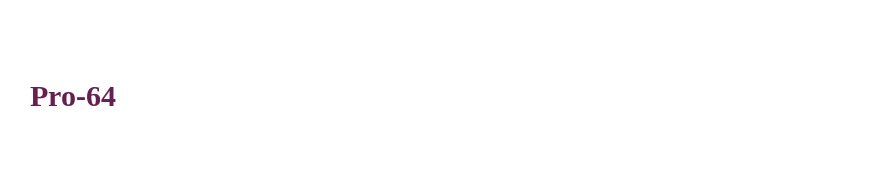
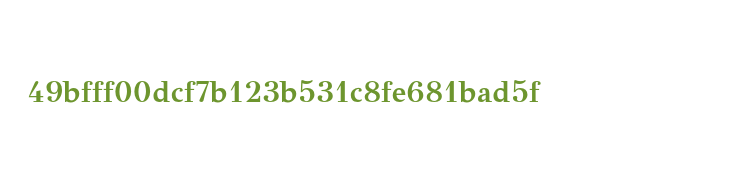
[30,87,116,106] Pro-64 -> [27,80,541,103] 49bfff00dcf7b123b531c8fe681bad5f

